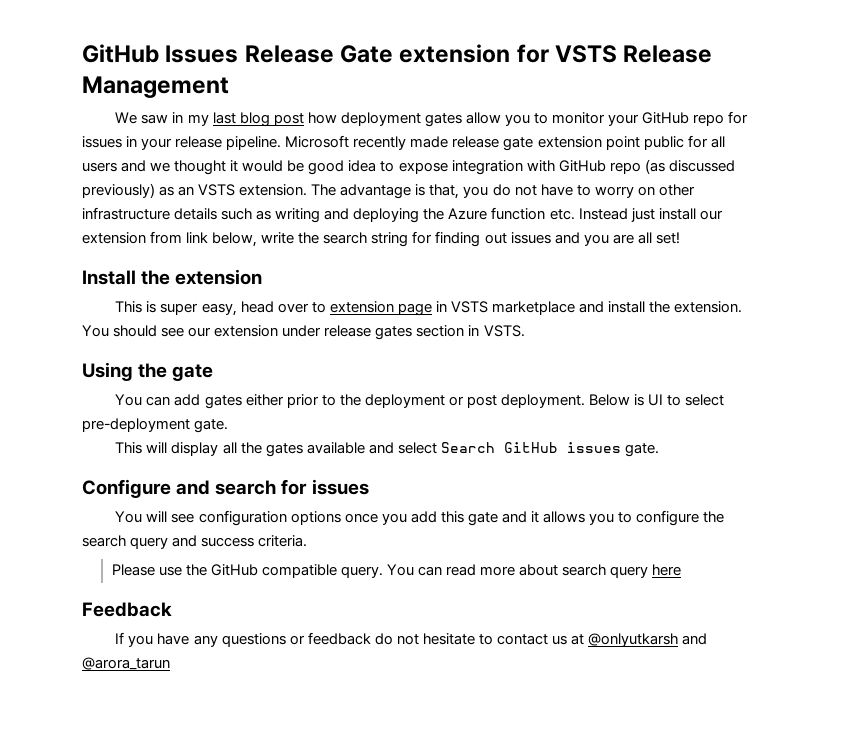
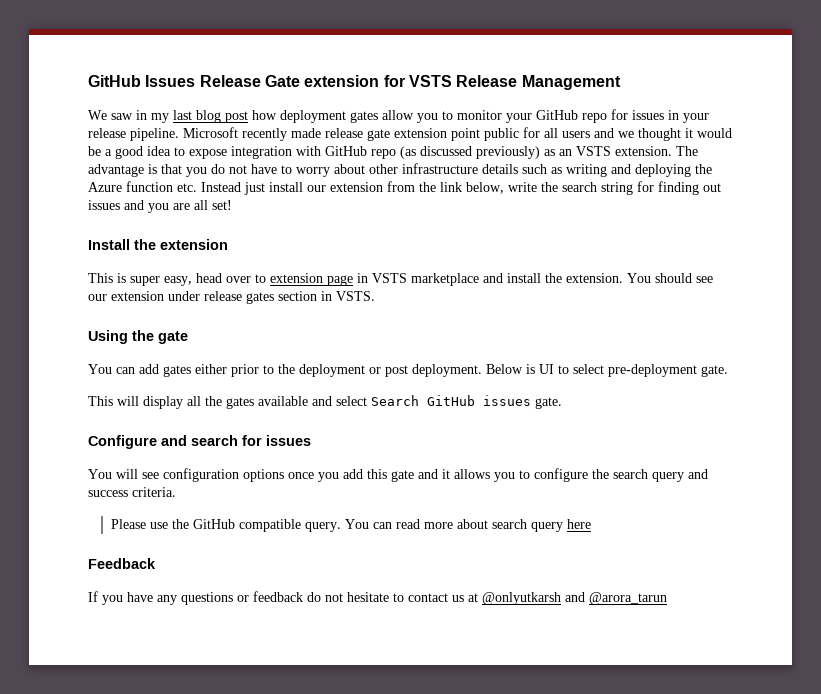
(305, 166) none -> [105,149,112,156] a
[429,184,460,199] that, -> [161,164,182,174] that
[637,186,655,196] on -> [334,164,365,174] about
(183, 237) none -> [419,182,436,192] the

